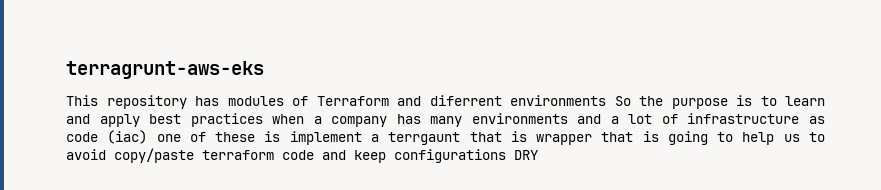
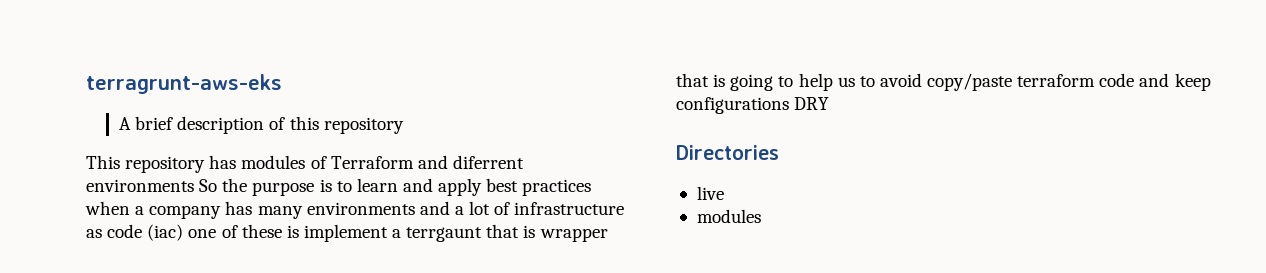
(264, 70) none -> [119,116,404,134] // A brief description of this repository
(538, 155) none -> [676,145,779,160] [696,186,724,200] [696,209,761,223] // Directories // live // modules

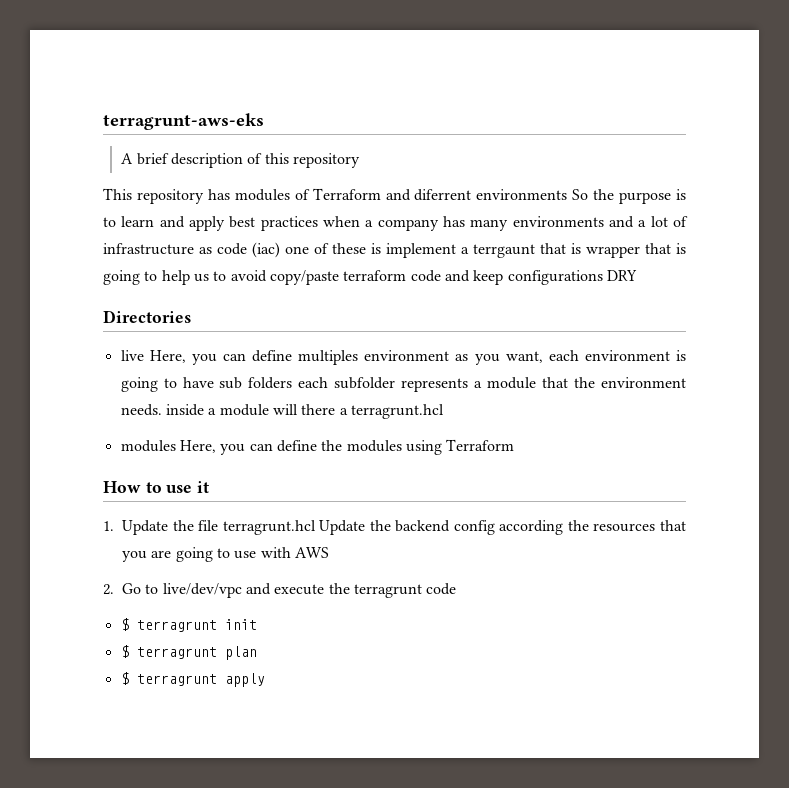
[696,209,761,223] // modules -> [149,350,687,365] [120,377,686,392] [120,404,444,419] [120,439,515,455] [103,481,210,493] [103,520,686,535] [122,547,329,562] [103,583,457,598] [120,618,257,632] [120,645,257,660] [120,672,265,687] Here, you can define multiples environment as you want, each environment is going to have sub folders each subfolder represents a module that the environment needs. inside a module will there a terragrunt.hcl // modules Here, you can define the modules using Terraform // How to use it // 1. Update the file terragrunt.hcl Update the backend config according the resources that you are going to use with AWS // 2. Go to live/dev/vpc and execute the terragrunt code // $ terragrunt init // $ terragrunt plan // $ terragrunt apply

